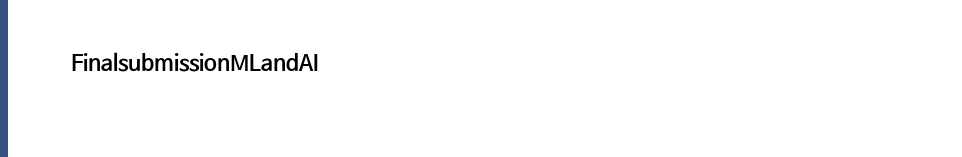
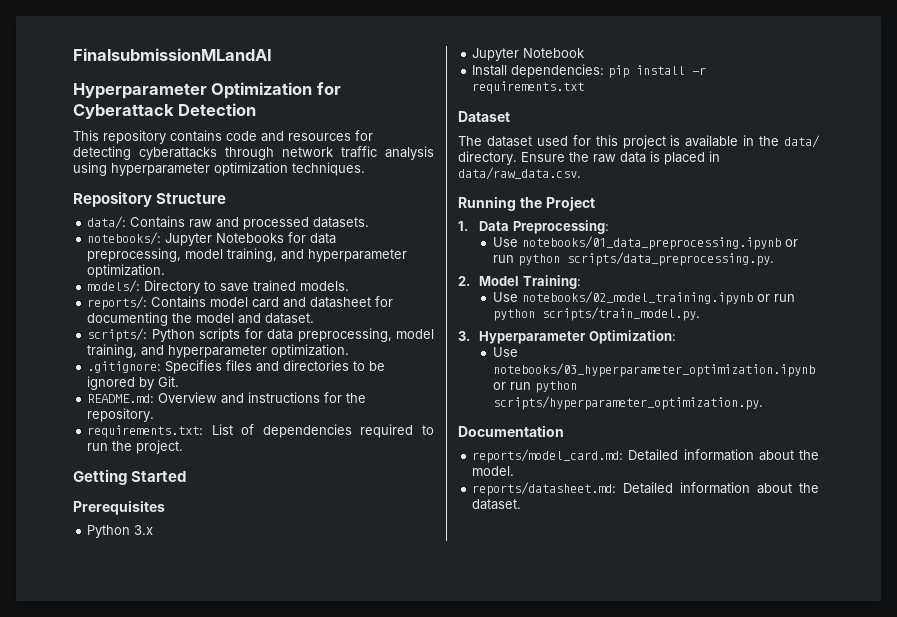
(318, 62) none -> [73,82,341,99] [73,103,257,119] [73,130,373,144] [73,146,434,160] [73,162,365,176] [73,191,227,207] [87,216,370,230] [87,232,337,246] [87,248,408,262] [87,264,166,278] [87,280,350,294] [87,296,394,310] [87,312,315,326] [87,328,434,342] [87,344,350,358] [87,360,386,374] [87,376,180,390] [87,392,367,404] [87,408,155,422] [87,424,434,438] [87,440,184,454] [73,469,187,485] [73,500,165,515] [87,525,154,538] [472,48,585,61] [472,64,707,78] [472,81,585,94] [458,111,510,122] [458,135,820,149] [458,151,720,165] [458,167,581,180] [458,196,595,211] [458,220,609,234] [492,236,798,250] [492,252,774,266] [458,275,581,289] [492,291,795,305] [492,307,700,321] [458,330,676,344] [492,347,518,357] [492,363,815,377] [492,381,577,393] [492,396,763,410] [458,425,564,437] [472,449,819,463] [472,466,515,476] [472,482,819,496] [472,499,522,510] // Hyperparameter Optimization for Cyberattack Detection // This repository contains code and resources for detecting cyberattacks through network traffic analysis using hyperparameter optimization techniques. // Repository Structure // data/: Contains raw and processed datasets. // notebooks/: Jupyter Notebooks for data preprocessing, model training, and hyperparameter optimization. // models/: Directory to save trained models. // reports/: Contains model card and datasheet for documenting the model and dataset. // scripts/: Python scripts for data preprocessing, model training, and hyperparameter optimization. // .gitignore: Specifies files and directories to be ignored by Git. // README.md: Overview and instructions for the repository. // requirements.txt: List of dependencies required to run the project. // Getting Started // Prerequisites // Python 3.x // Jupyter Notebook // Install dependencies: pip install -r requirements.txt // Dataset // The dataset used for this project is available in the data/ directory. Ensure the raw data is placed in data/raw_data.csv. // Running the Project // 1. Data Preprocessing: // Use notebooks/01_data_preprocessing.ipynb or run python scripts/data_preprocessing.py. // 2. Model Training: // Use notebooks/02_model_training.ipynb or run python scripts/train_model.py. // 3. Hyperparameter Optimization: // Use notebooks/03_hyperparameter_optimization.ipynb or run python scripts/hyperparameter_optimization.py. // Documentation // reports/model_card.md: Detailed information about the model. // reports/datasheet.md: Detailed information about the dataset.

